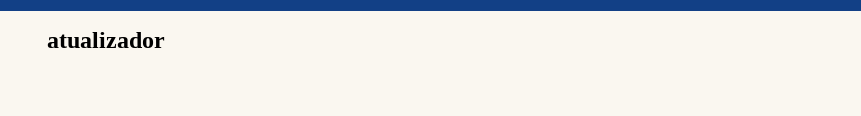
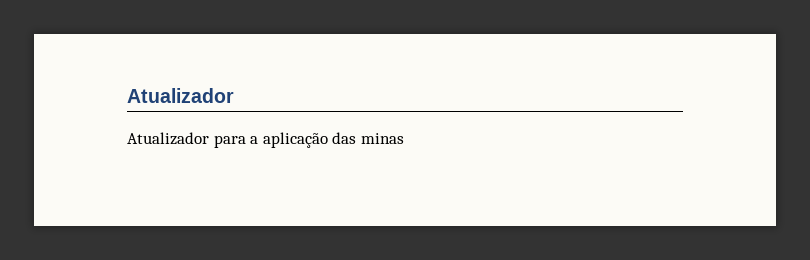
[47,32,165,48] atualizador -> [127,88,234,103] [127,132,404,148] Atualizador // Atualizador para a aplicação das minas

